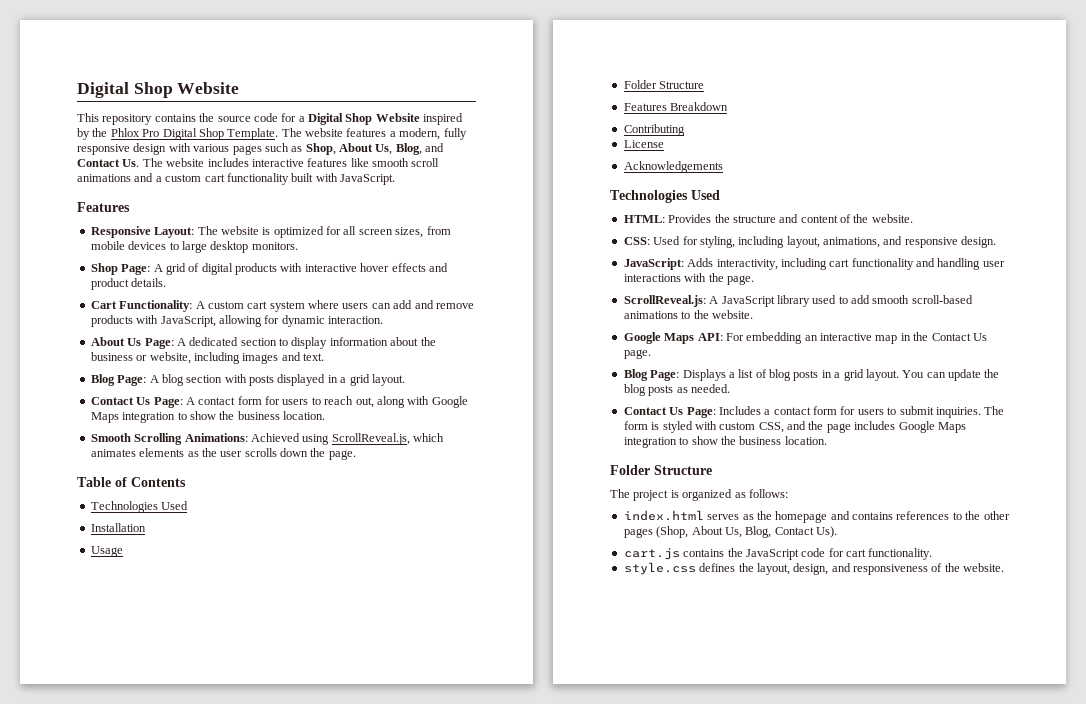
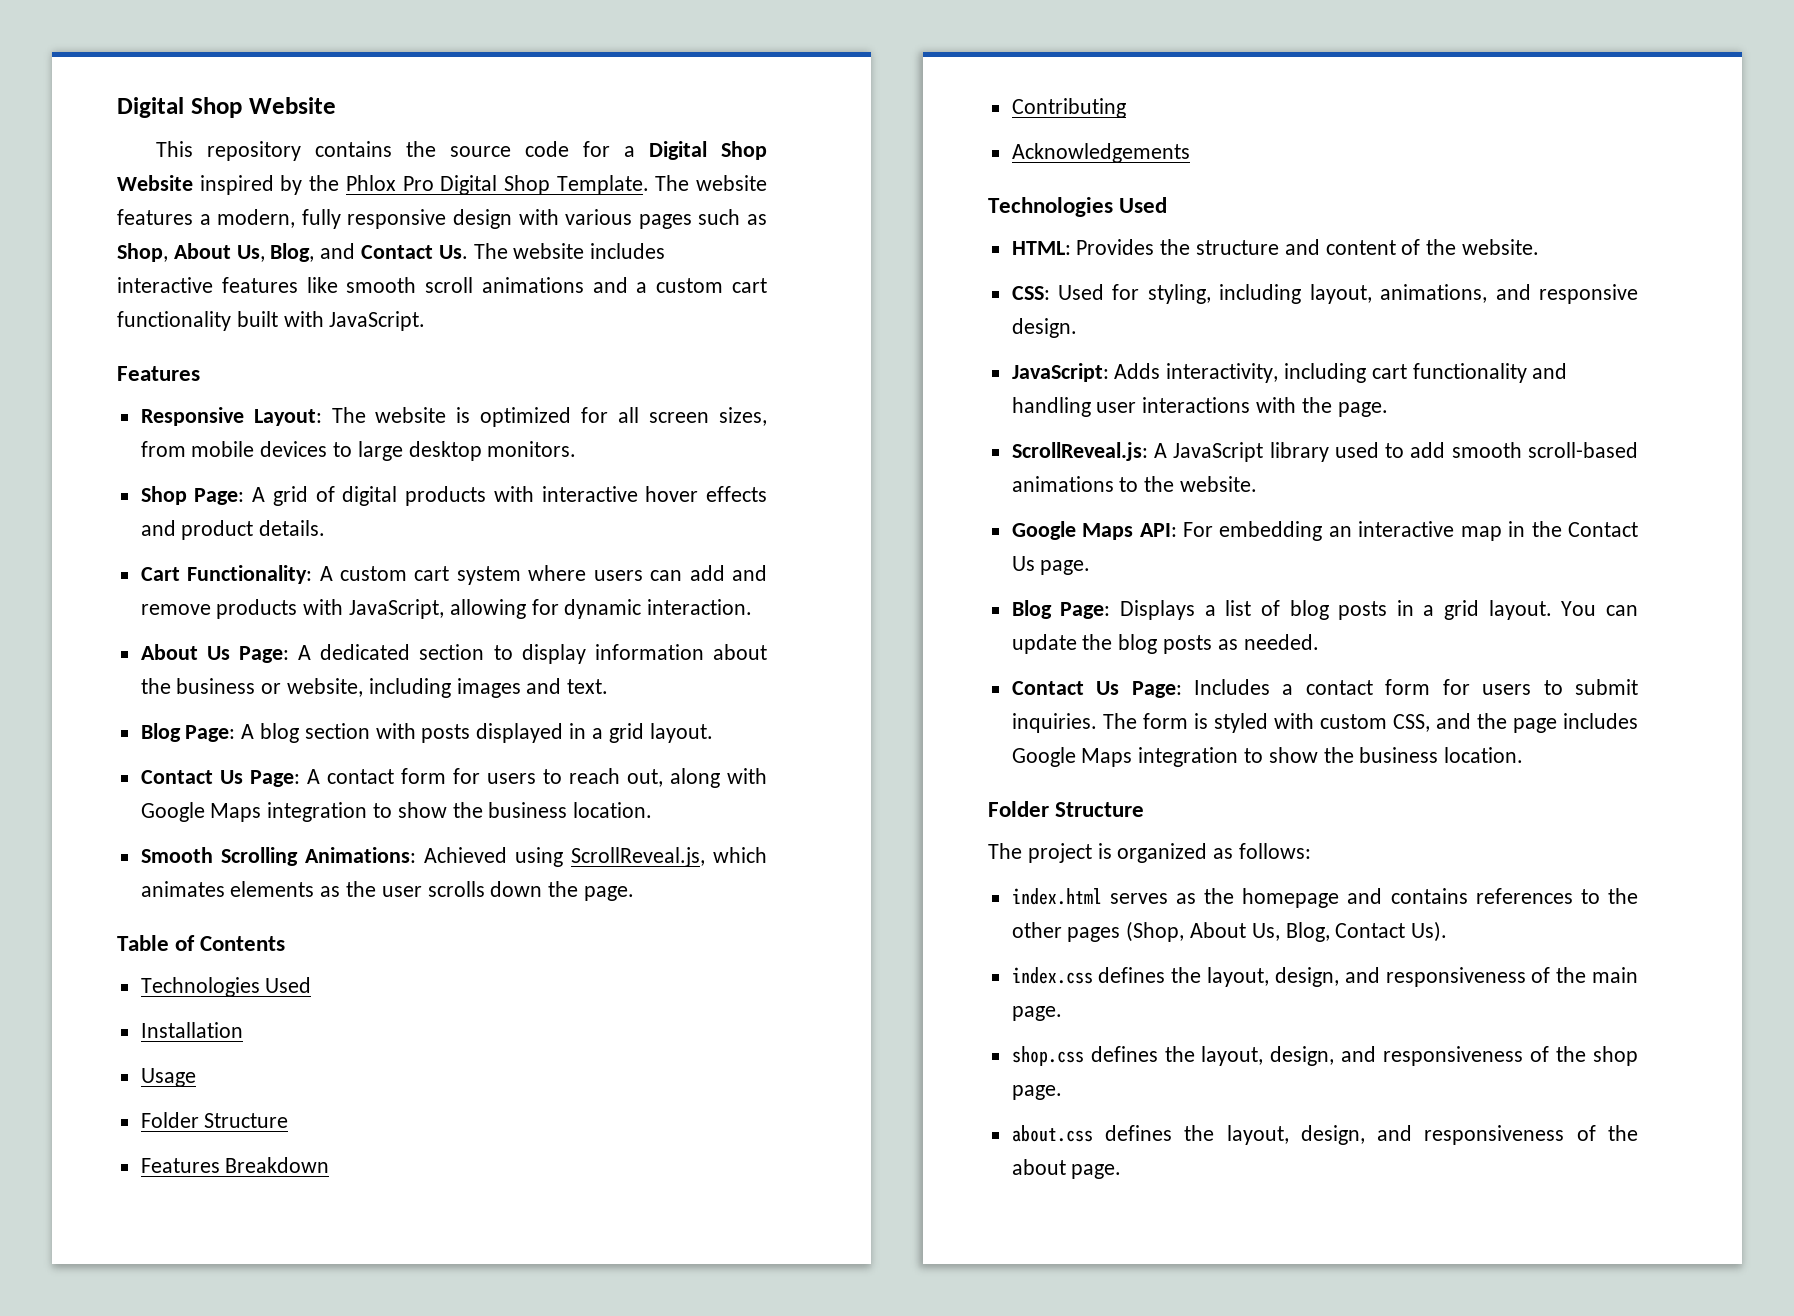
[623,140,664,148] // License -> (1126, 108) none
[623,548,933,560] [623,562,1005,575] cart.js contains the JavaScript code for cart functionality. // style.css defines the layout, design, and responsiveness of the website. -> [1011,967,1638,987] [1011,1006,1062,1021] [1011,1046,1638,1066] [1011,1085,1062,1100] [1011,1125,1638,1145] [1011,1159,1122,1179] index.css defines the layout, design, and responsiveness of the main page. // shop.css defines the layout, design, and responsiveness of the shop page. // about.css defines the layout, design, and responsiveness of the about page.

